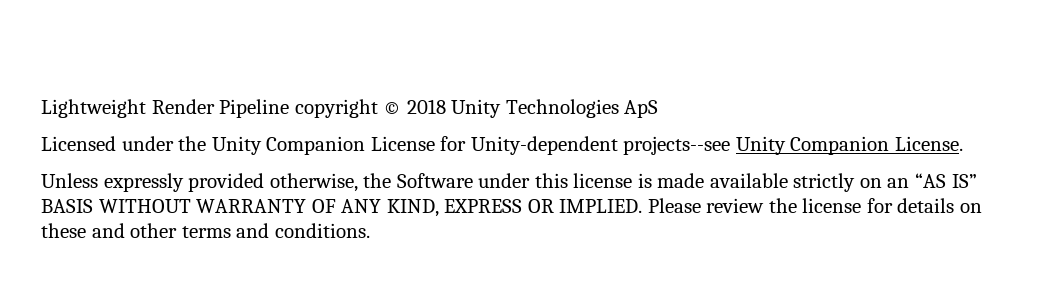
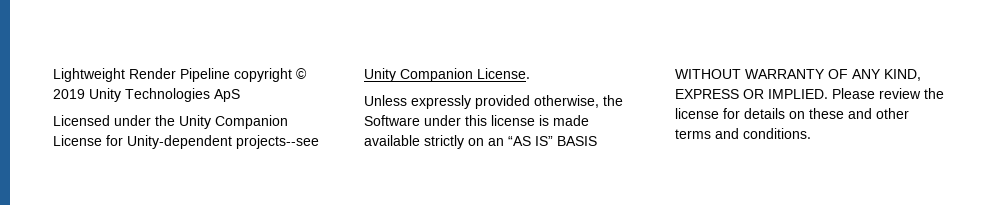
[406,99,446,114] 2018 -> [53,89,85,99] 2019

